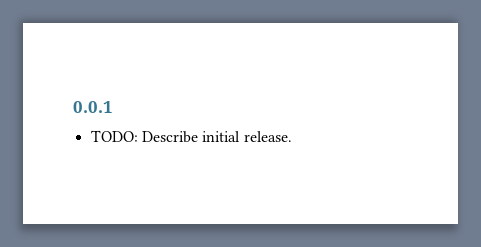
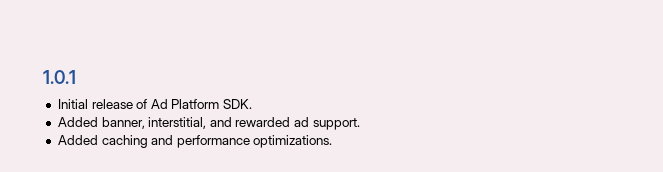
[73,101,113,113] [90,130,292,143] 0.0.1 // TODO: Describe initial release. -> [43,70,76,84] [57,99,253,109] [57,117,360,130] [57,135,333,148] 1.0.1 // Initial release of Ad Platform SDK. // Added banner, interstitial, and rewarded ad support. // Added caching and performance optimizations.

